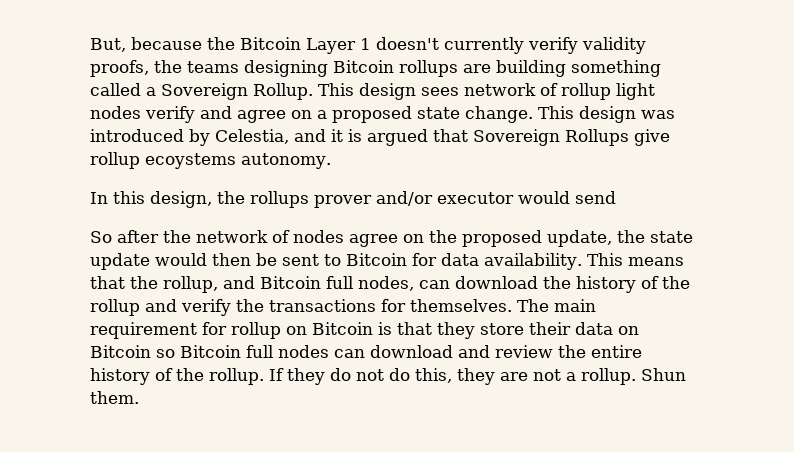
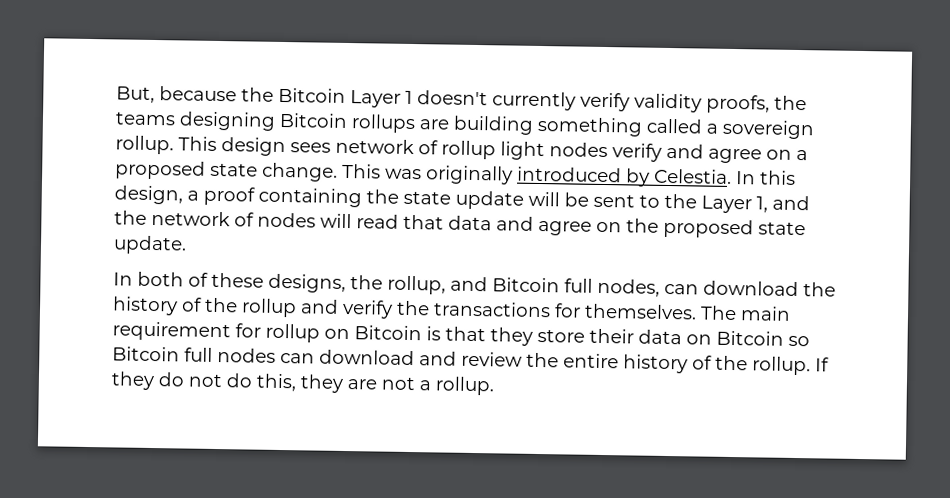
[161,83,313,100] Sovereign Rollup. -> [722,119,815,140] [115,135,174,155] sovereign rollup.
[579,106,675,123] [90,129,670,146] [90,152,331,169] [90,191,616,208] [90,230,693,247] [90,253,684,270] [90,276,125,289] design was introduced by Celestia, and it is argued that Sovereign Rollups give rollup ecoystems autonomy. // In this design, the rollups prover and/or executor would send // So after the network of nodes agree on the proposed update, the state update would then be sent to Bitcoin for data availability. This means that -> [385,165,796,187] [114,185,810,214] [114,210,806,239] [113,235,187,255] [113,271,346,293] was originally introduced by Celestia. In this design, a proof containing the state update will be sent to the Layer 1, and the network of nodes will read that data and agree on the proposed state update. // In both of these designs,
[641,368,686,381] [90,391,139,404] Shun them. -> (495, 386) none

